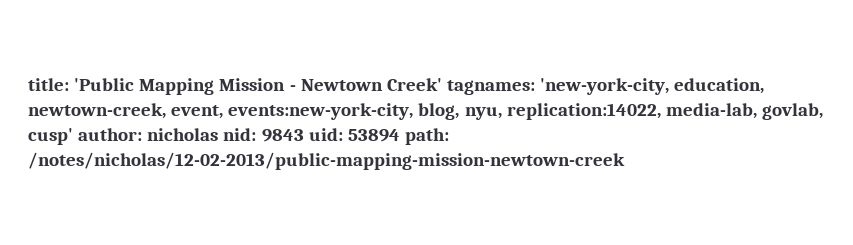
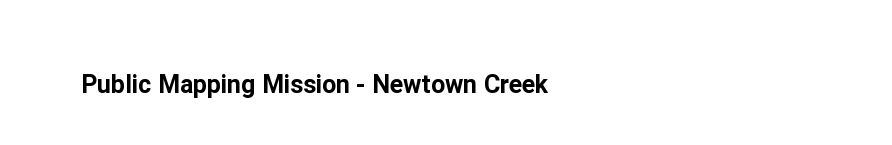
[28,78,135,91] title: 'Public -> [81,74,151,93] Public
[386,78,765,95] [28,103,823,120] [28,128,449,145] [28,152,625,170] Creek' tagnames: 'new-york-city, education, newtown-creek, event, events:new-york-city, blog, nyu, replication:14022, media-lab, govlab, cusp' author: nicholas nid: 9843 uid: 53894 path: /notes/nicholas/12-02-2013/public-mapping-mission-newtown-creek -> [483,74,549,93] Creek

